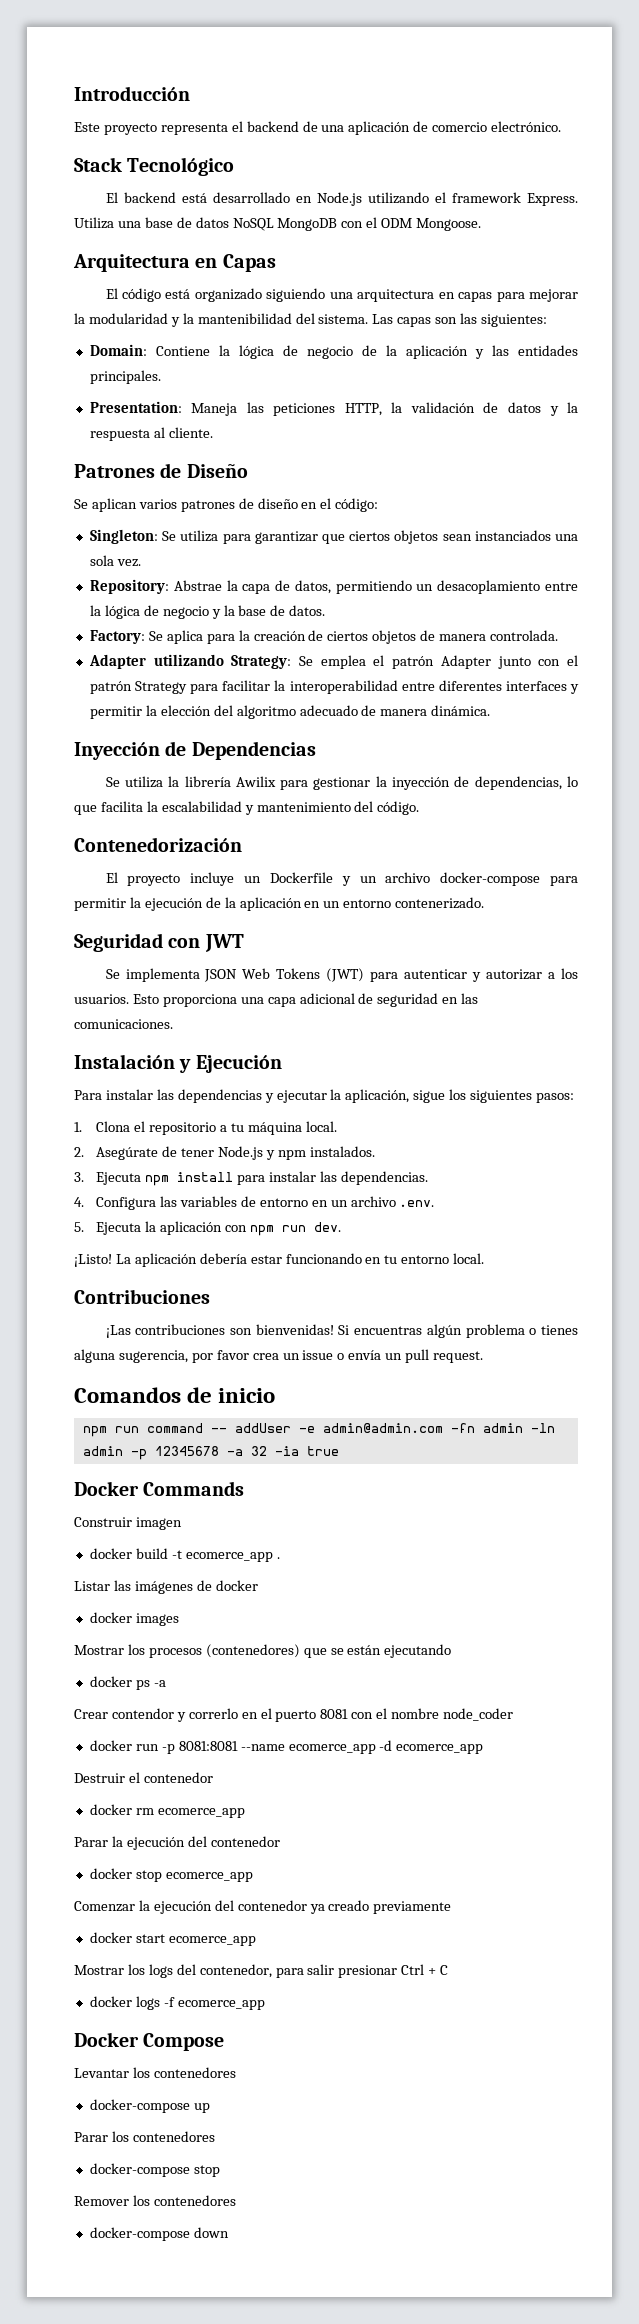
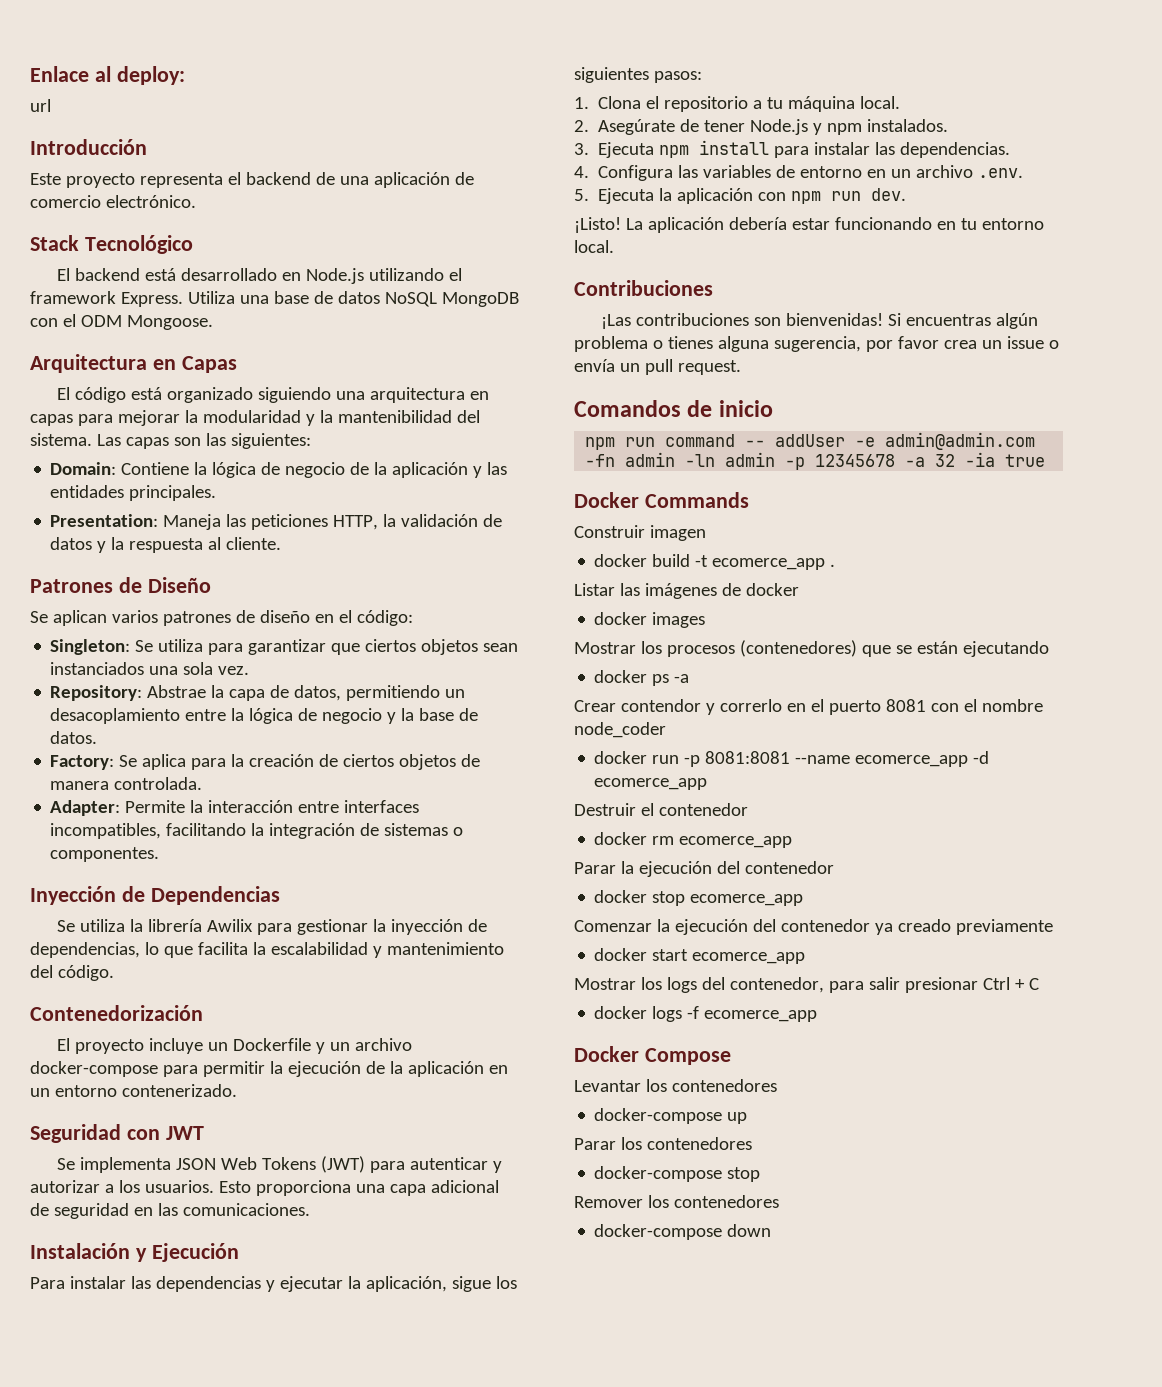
(74, 93) none -> [30,66,185,85] [30,99,51,112] Enlace al deploy: // url //
[88,654,578,669] [89,680,579,694] [89,705,491,719] Adapter utilizando Strategy: Se emplea el patrón Adapter junto con el patrón Strategy para facilitar la interoperabilidad entre diferentes interfaces y permitir la elección del algoritmo adecuado de manera dinámica. -> [50,800,420,816] [50,823,464,839] [50,847,160,862] Adapter: Permite la interacción entre interfaces incompatibles, facilitando la integración de sistemas o componentes.

